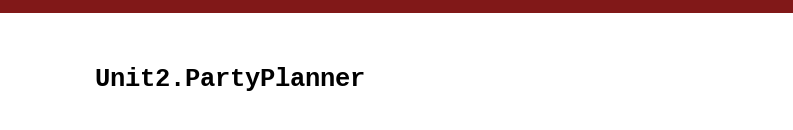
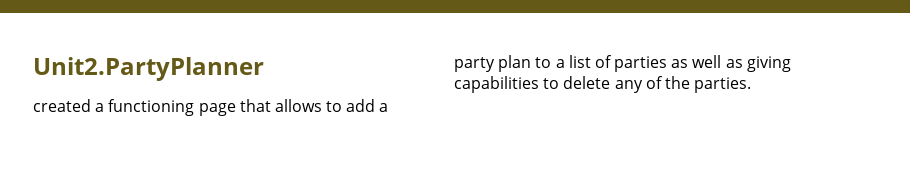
(365, 79) none -> [33,99,389,116] [454,55,791,72] [454,76,752,93] // created a functioning page that allows to add a party plan to a list of parties as well as giving capabilities to delete any of the parties.

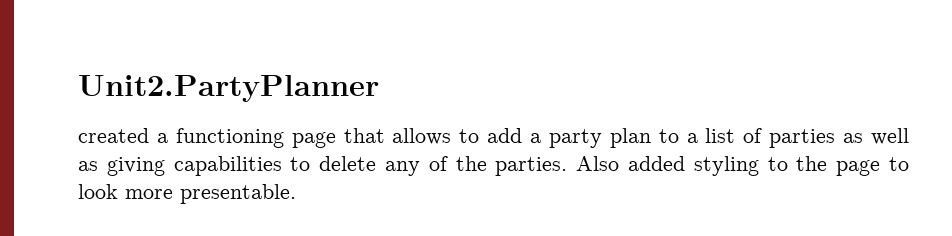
(752, 85) none -> [576,156,909,176] [78,184,296,204] Also added styling to the page to look more presentable.

